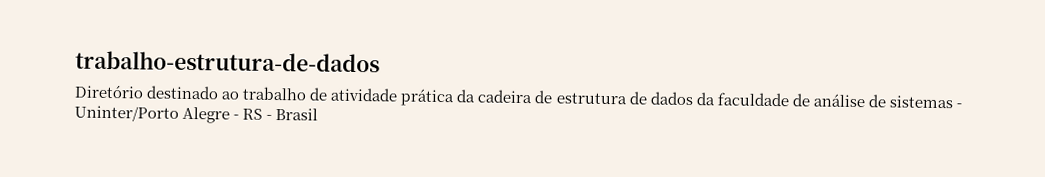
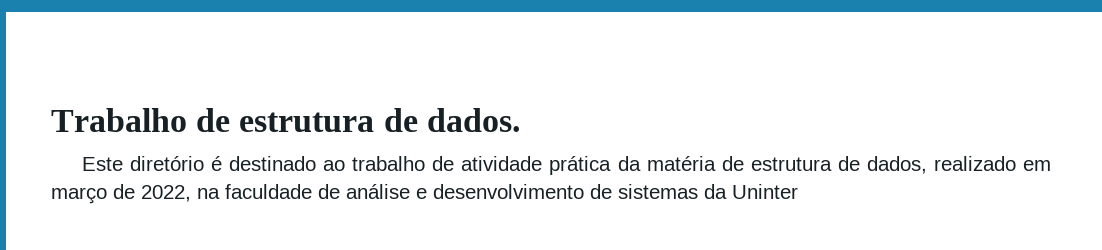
[75,50,380,73] [74,84,144,99] trabalho-estrutura-de-dados // Diretório -> [51,108,521,132] [81,156,223,171] Trabalho de estrutura de dados. // Este diretório é
[477,89,962,109] [74,105,319,124] cadeira de estrutura de dados da faculdade de análise de sistemas - Uninter/Porto Alegre - RS - Brasil -> [646,156,1052,174] [51,184,798,204] matéria de estrutura de dados, realizado em março de 2022, na faculdade de análise e desenvolvimento de sistemas da Uninter

